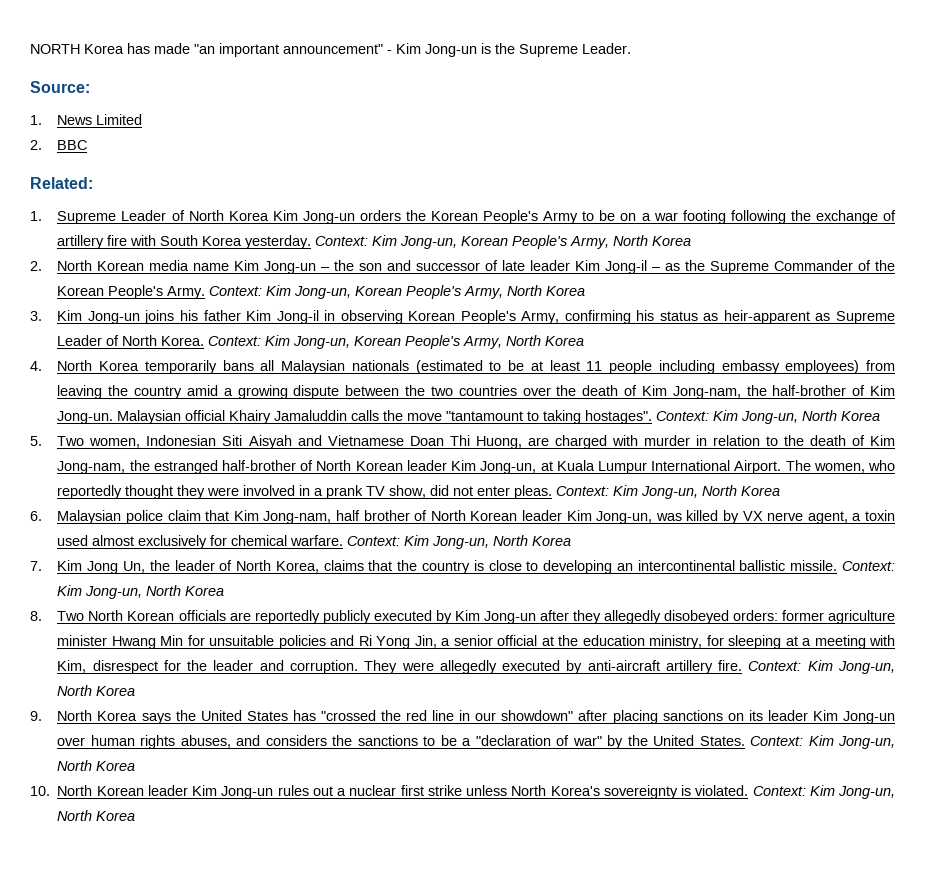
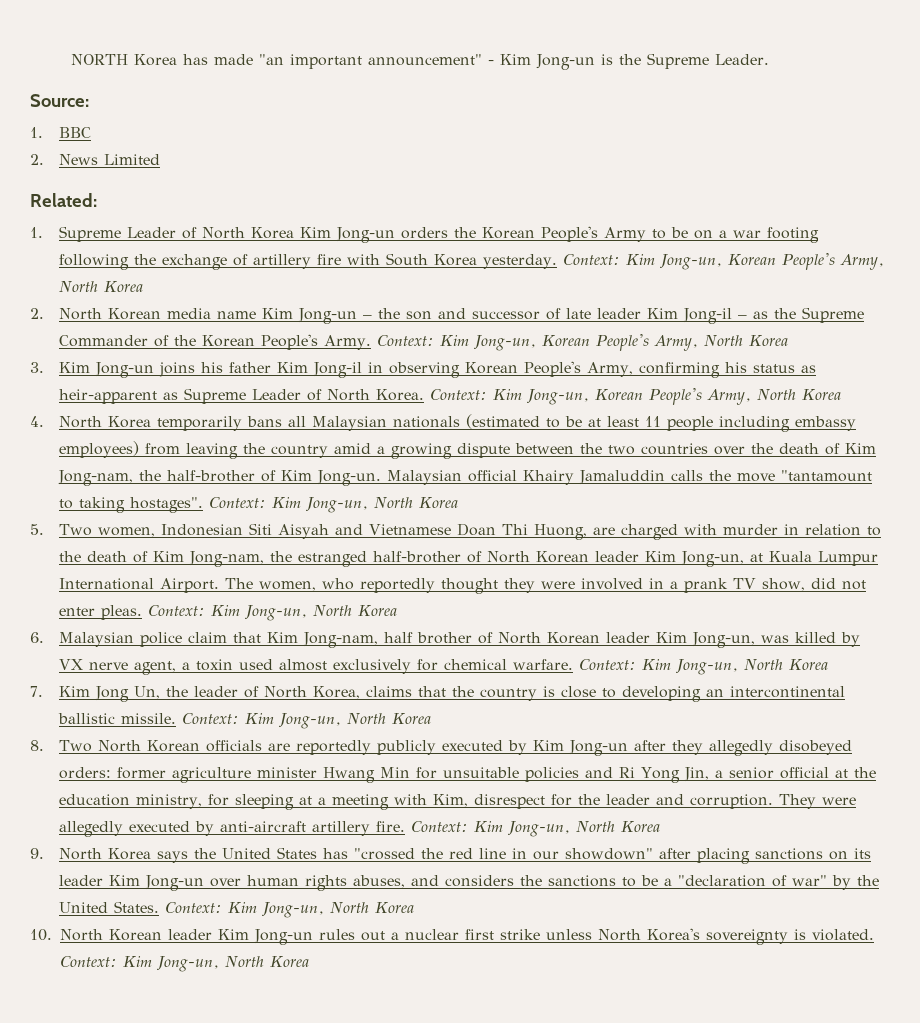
(42, 120) none -> [59,127,92,138] [30,154,44,165] BBC // 2.
[30,140,88,150] // 2. BBC -> (161, 159) none

